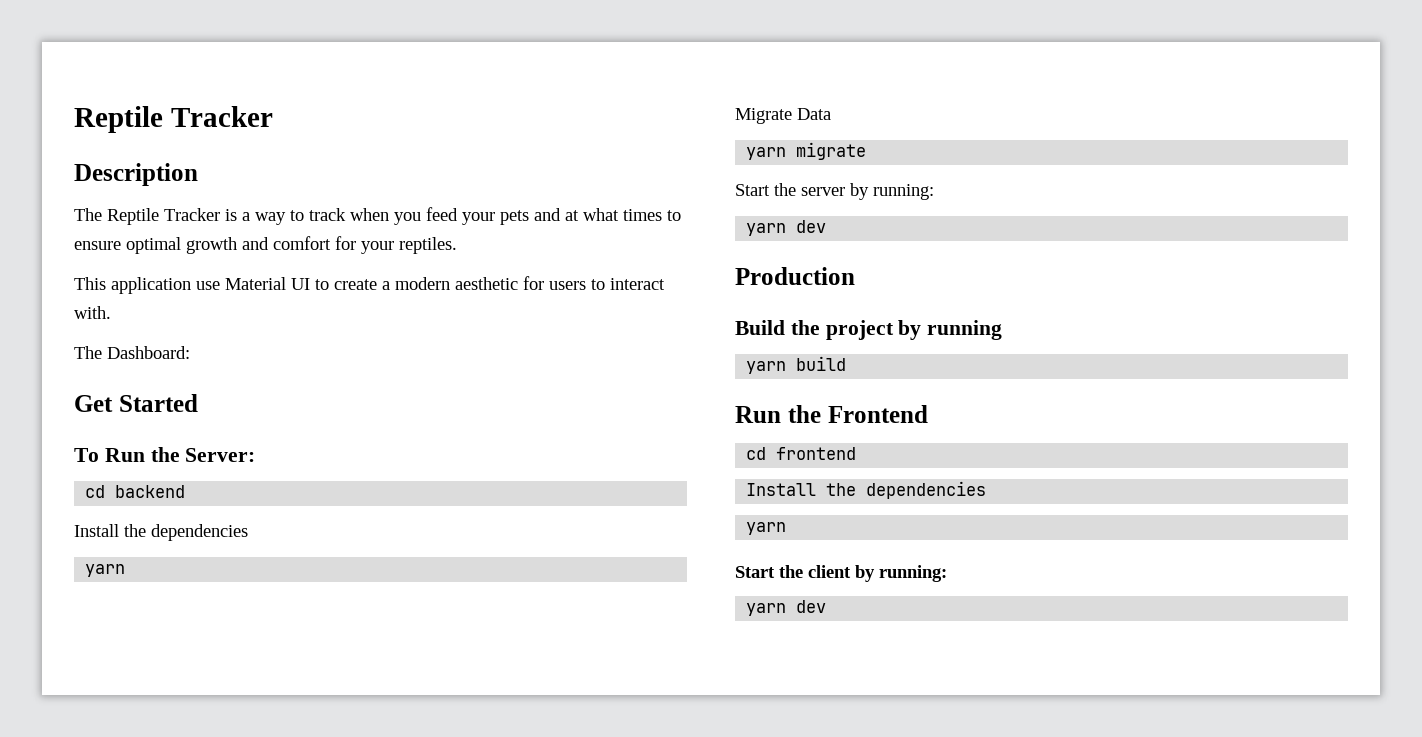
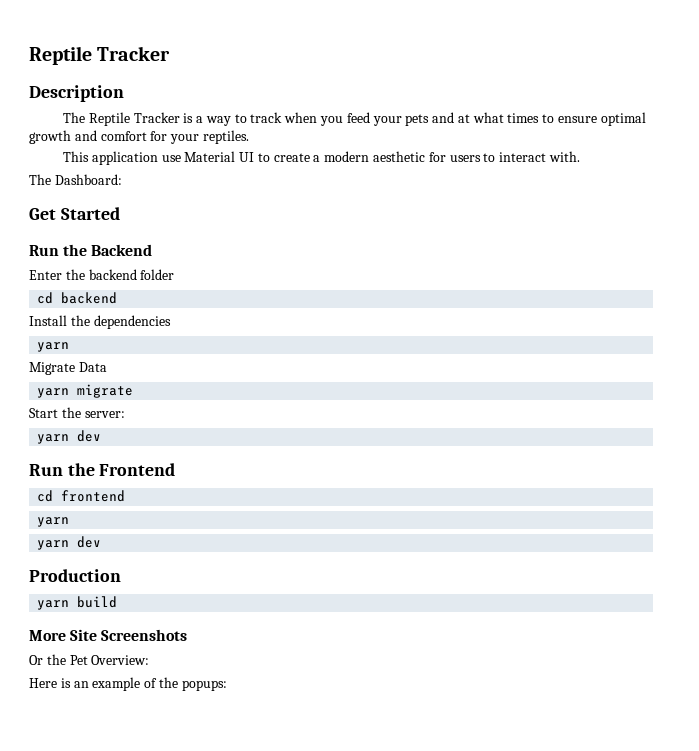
[74,447,256,462] To Run the Server: -> [29,244,153,256] [29,269,175,280] Run the Backend // Enter the backend folder
[801,183,934,200] [746,220,827,236] [735,267,855,285] [735,320,1003,340] [746,356,847,374] server by running: // yarn dev // Production // Build the project by running // yarn build -> [84,411,125,418] [37,430,102,444] server: // yarn dev
[746,481,987,499] [746,522,787,535] [735,565,947,582] [746,600,827,616] Install the dependencies // yarn // Start the client by running: // yarn dev -> [37,517,70,527] [37,536,102,550] [29,569,121,582] [37,596,118,610] [29,629,188,641] [29,654,150,665] [29,677,227,691] yarn // yarn dev // Production // yarn build // More Site Screenshots // Or the Pet Overview: // Here is an example of the popups:

